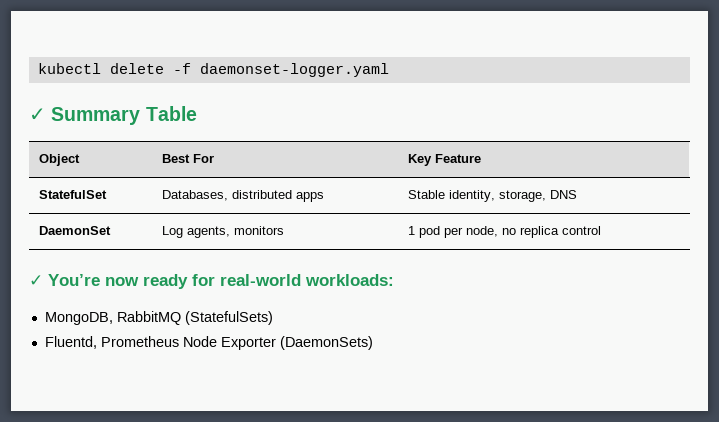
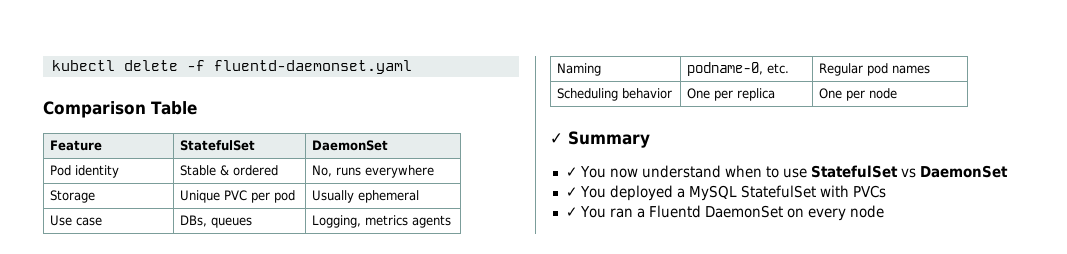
[199,63,389,77] [29,106,197,125] [39,154,81,166] [162,154,215,163] [408,154,482,166] [39,190,108,199] [162,190,325,202] [408,190,578,202] [39,226,112,235] [162,226,285,238] [408,226,602,238] [29,274,394,289] [44,311,273,325] [44,336,373,350] daemonset-logger.yaml // ✓ Summary Table // Object | Best For | Key Feature // StatefulSet | Databases, distributed apps | Stable identity, storage, DNS // DaemonSet | Log agents, monitors | 1 pod per node, no replica control // ✓ You’re now ready for real-world workloads: // MongoDB, RabbitMQ (StatefulSets) // Fluentd, Prometheus Node Exporter (DaemonSets) -> [213,60,412,74] [43,101,197,118] [50,140,103,151] [180,140,256,151] [312,140,389,151] [50,165,120,178] [180,165,279,176] [312,165,435,178] [50,190,96,203] [180,190,296,203] [312,190,420,203] [50,215,103,226] [180,215,253,228] [312,215,452,228] [557,63,602,76] [687,62,790,76] [819,63,931,76] [557,88,673,101] [687,88,776,101] [819,88,898,101] [550,131,650,148] [565,165,1008,178] [565,185,886,201] [565,205,884,221] fluentd-daemonset.yaml // Comparison Table // Feature | StatefulSet | DaemonSet // Pod identity | Stable & ordered | No, runs everywhere // Storage | Unique PVC per pod | Usually ephemeral // Use case | DBs, queues | Logging, metrics agents // Naming | podname-0, etc. | Regular pod names // Scheduling behavior | One per replica | One per node // ✓ Summary // ✓ You now understand when to use StatefulSet vs DaemonSet // ✓ You deployed a MySQL StatefulSet with PVCs // ✓ You ran a Fluentd DaemonSet on every node

